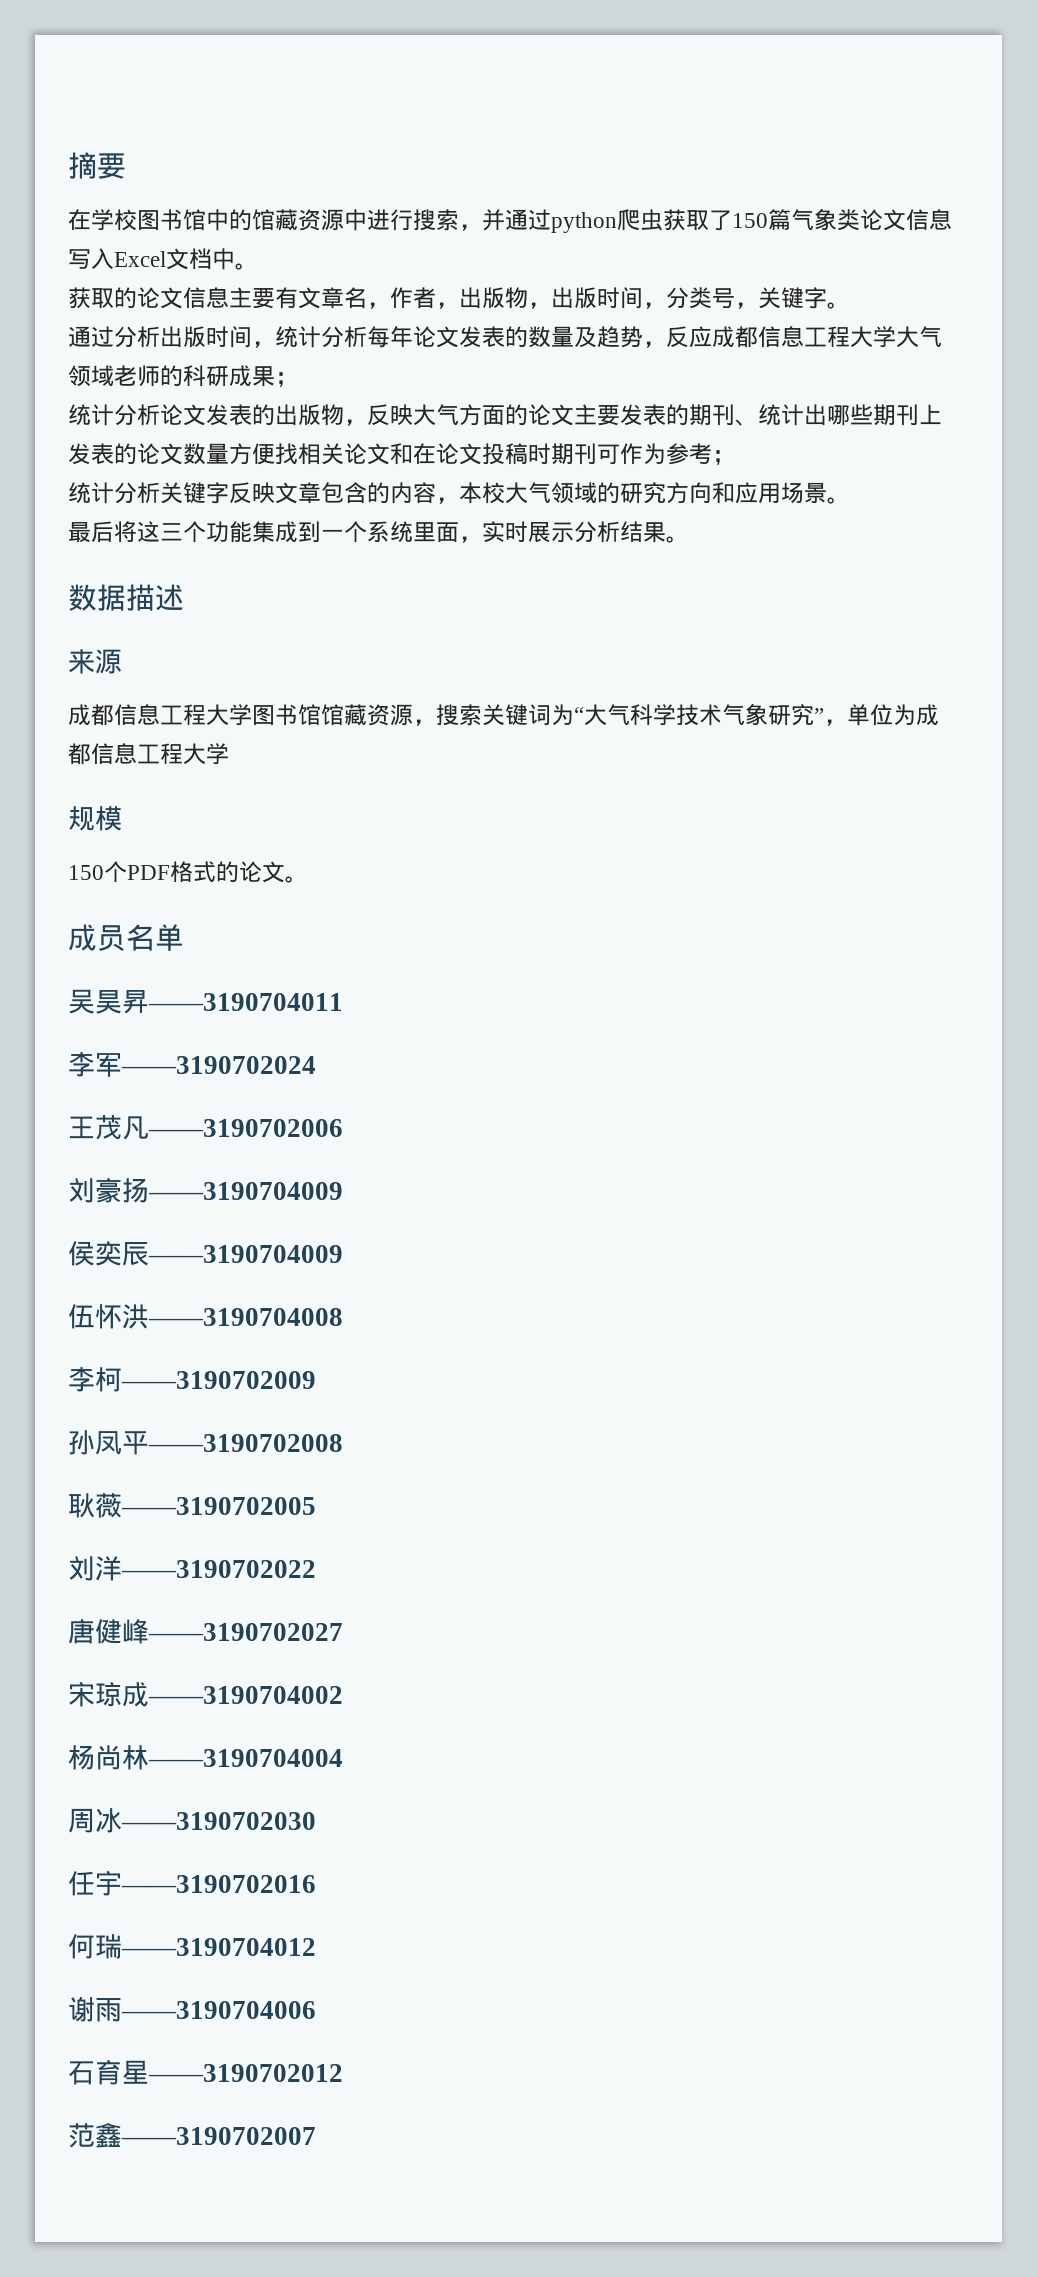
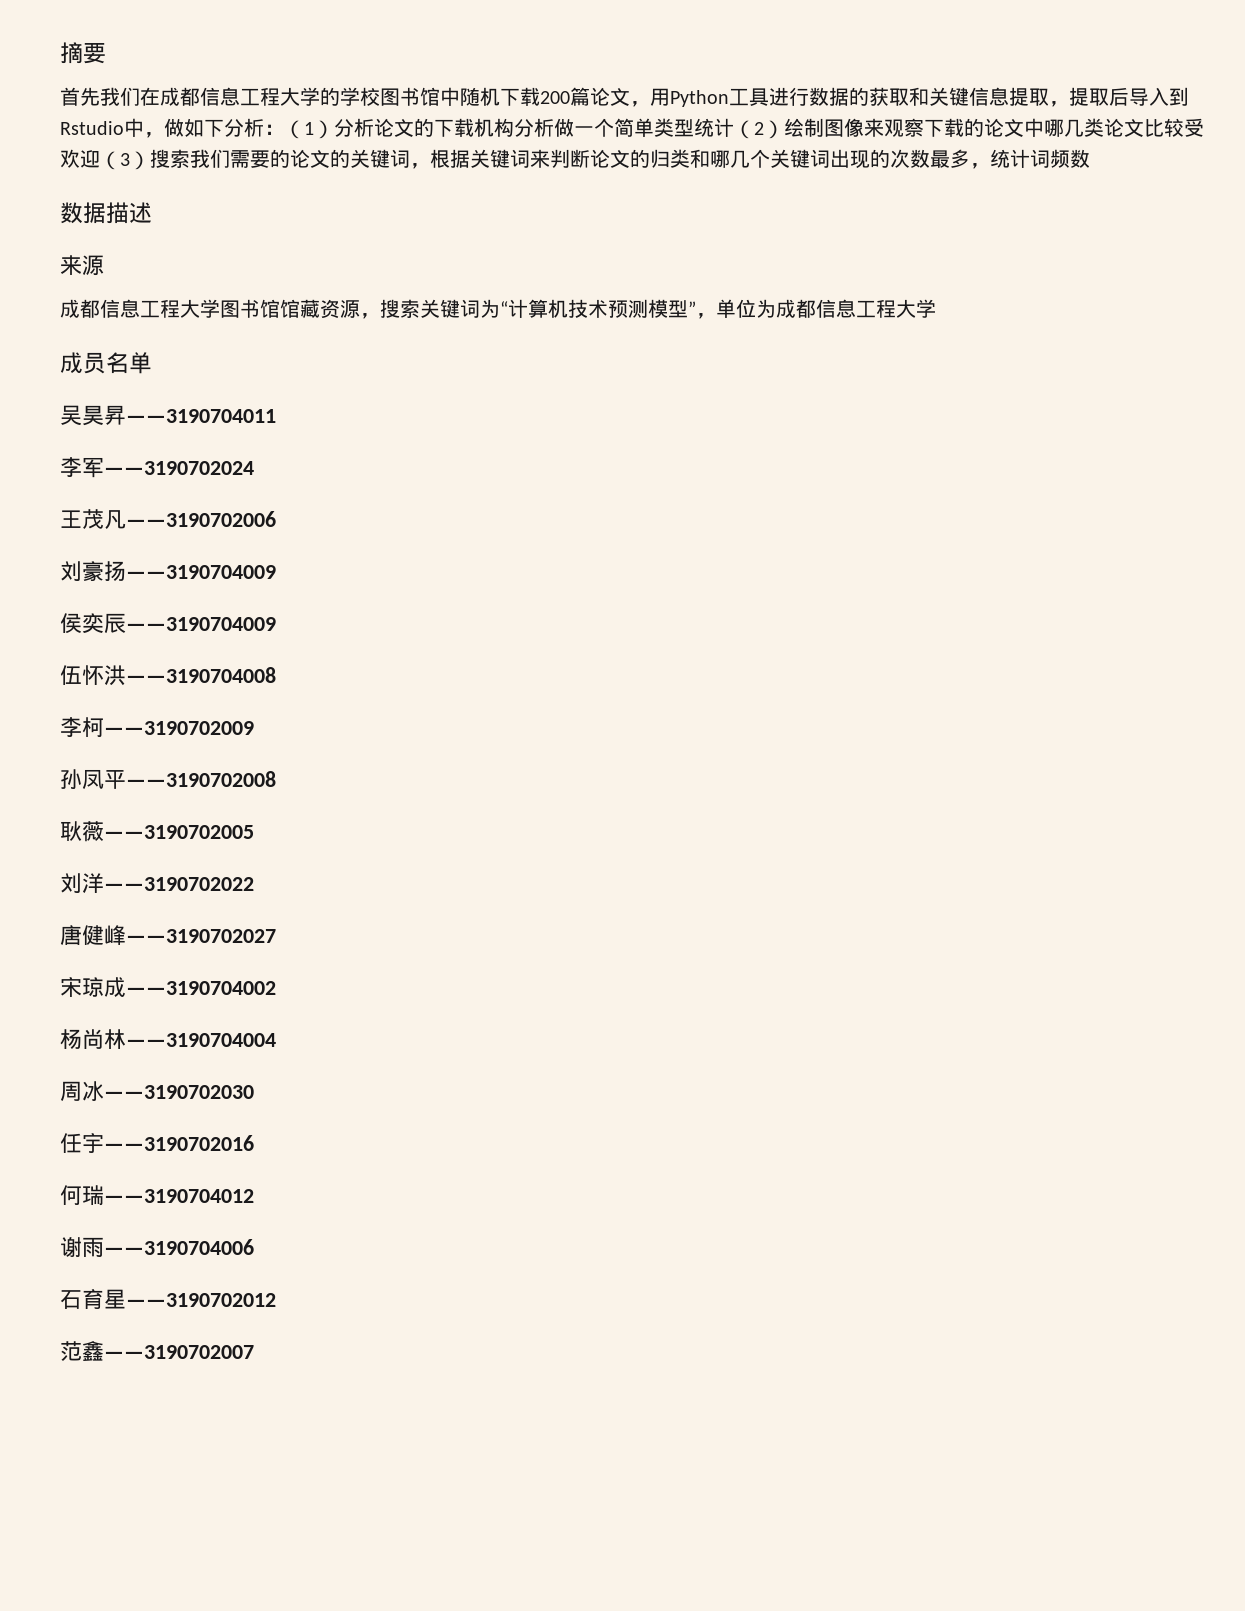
[68,208,952,233] [68,248,258,270] [68,287,850,309] [68,326,942,348] [68,365,298,387] [68,404,942,426] [68,443,735,465] [68,482,850,504] [68,521,689,543] 在学校图书馆中的馆藏资源中进行搜索，并通过python爬虫获取了150篇气象类论文信息写入Excel文档中。 // 获取的论文信息主要有文章名，作者，出版物，出版时间，分类号，关键字。 // 通过分析出版时间，统计分析每年论文发表的数量及趋势，反应成都信息工程大学大气领域老师的科研成果； // 统计分析论文发表的出版物，反映大气方面的论文主要发表的期刊、统计出哪些期刊上发表的论文数量方便找相关论文和在论文投稿时期刊可作为参考； // 统计分析关键字反映文章包含的内容，本校大气领域的研究方向和应用场景。 // 最后将这三个功能集成到一个系统里面，实时展示分析结果。 -> [60,87,1189,107] [60,118,1204,139] [60,149,1090,170] 首先我们在成都信息工程大学的学校图书馆中随机下载200篇论文，用Python工具进行数据的获取和关键信息提取，提取后导入到Rstudio中，做如下分析：（1）分析论文的下载机构分析做一个简单类型统计（2）绘制图像来观察下载的论文中哪几类论文比较受欢迎（3）搜索我们需要的论文的关键词，根据关键词来判断论文的归类和哪几个关键词出现的次数最多，统计词频数
[584,703,814,726] 大气科学技术气象研究 -> [508,299,688,318] 计算机技术预测模型
[68,806,122,831] [68,861,308,883] // 规模 // 150个PDF格式的论文。 -> (936, 308) none

